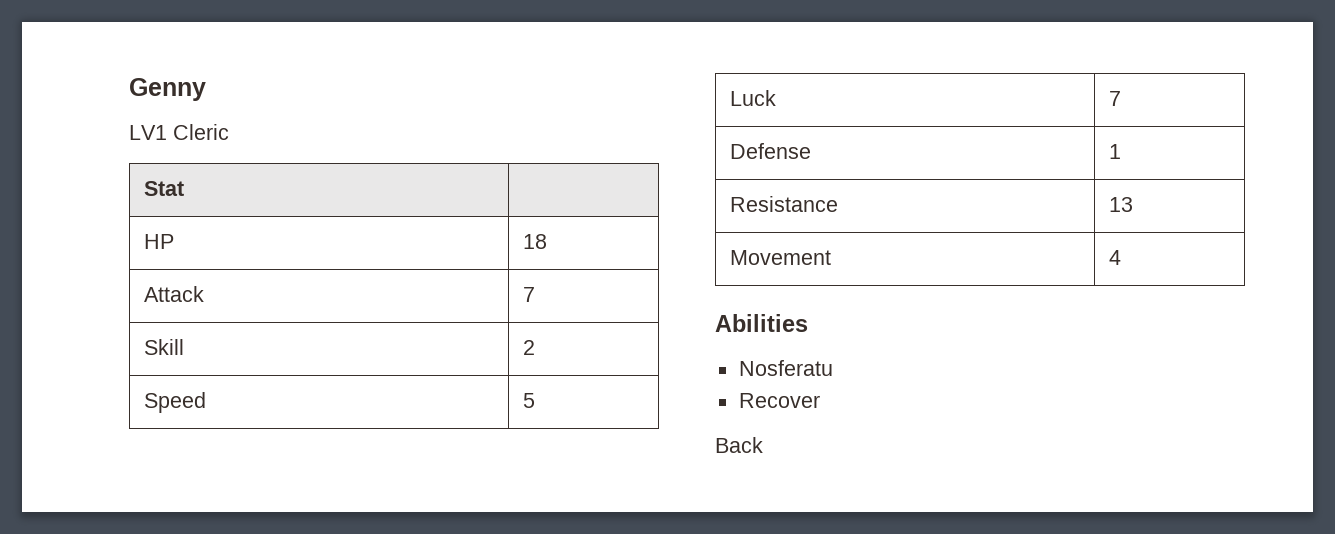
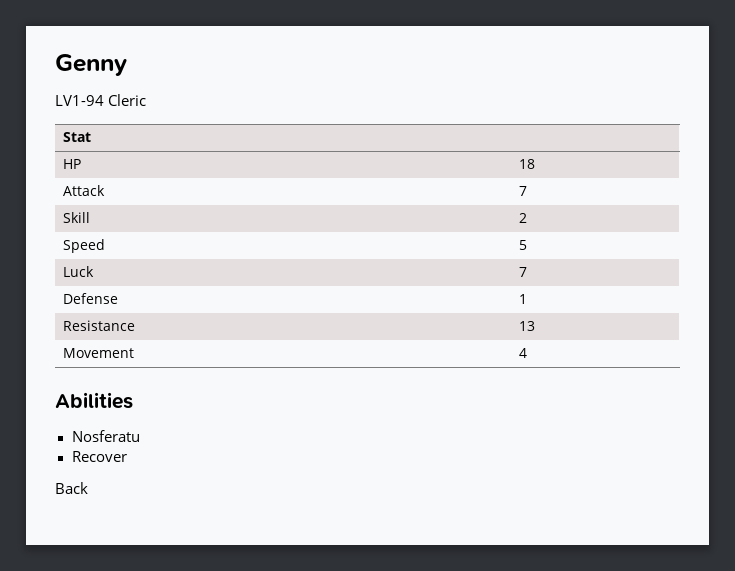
[129,125,167,140] LV1 -> [55,95,104,106] LV1-94

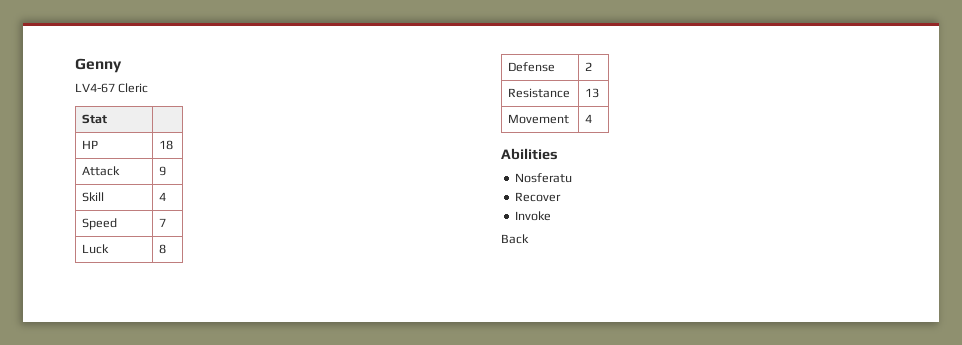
[55,95,104,106] LV1-94 -> [75,83,115,93] LV4-67
[518,186,527,196] 7 -> [159,166,167,176] 9
[518,213,527,223] 2 -> [159,192,167,201] 4
[518,240,527,250] 5 -> [159,218,167,227] 7
[518,267,527,277] 7 -> [159,244,167,254] 8
[518,294,527,304] 1 -> [585,62,593,71] 2
(127, 456) none -> [514,211,551,221] // Invoke

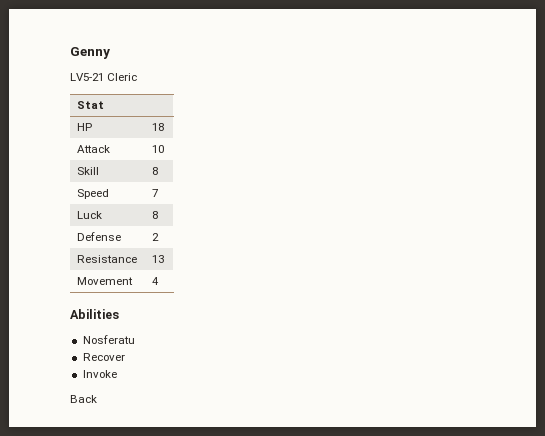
[75,83,115,93] LV4-67 -> [70,73,104,81] LV5-21
[159,166,167,176] 9 -> [152,145,165,153] 10
[159,192,167,201] 4 -> [152,167,159,175] 8

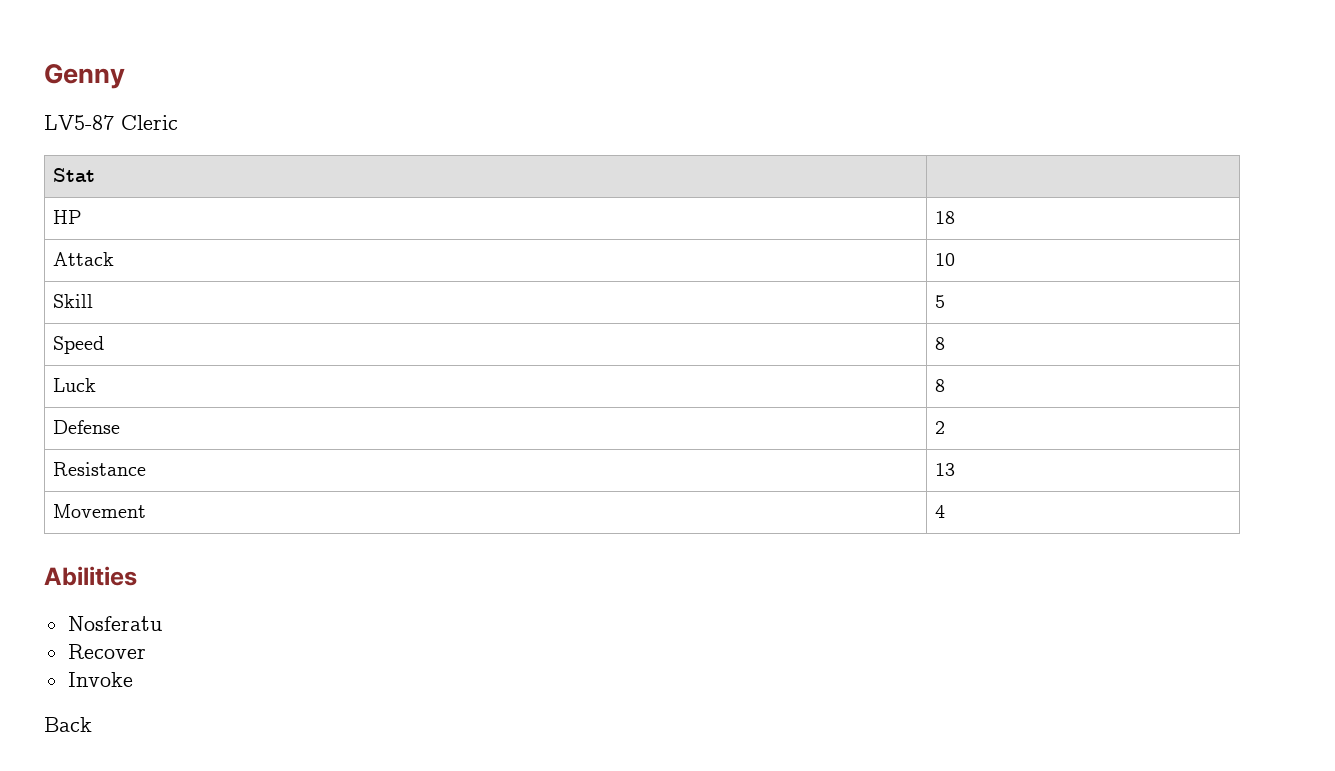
[70,73,104,81] LV5-21 -> [44,115,114,130] LV5-87
[152,167,159,175] 8 -> [935,295,946,308] 5
[152,189,159,197] 7 -> [935,337,946,350] 8

